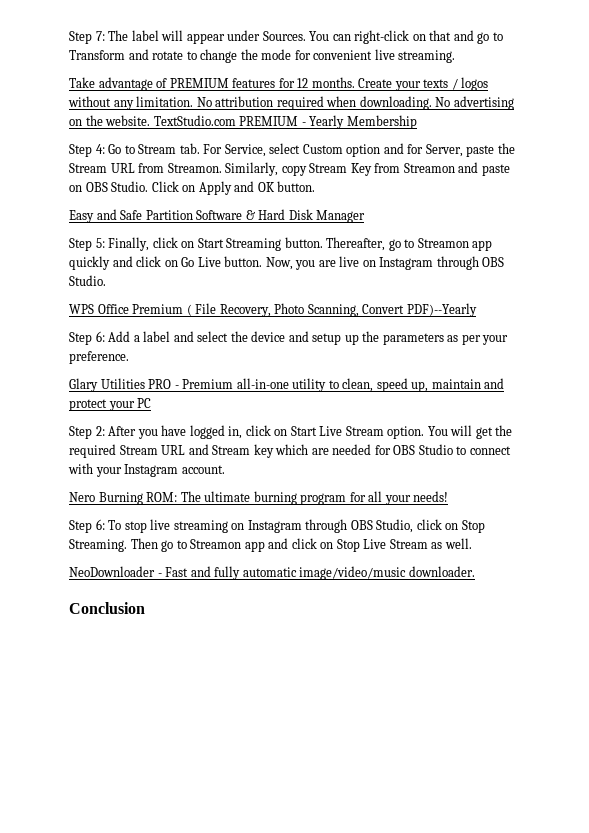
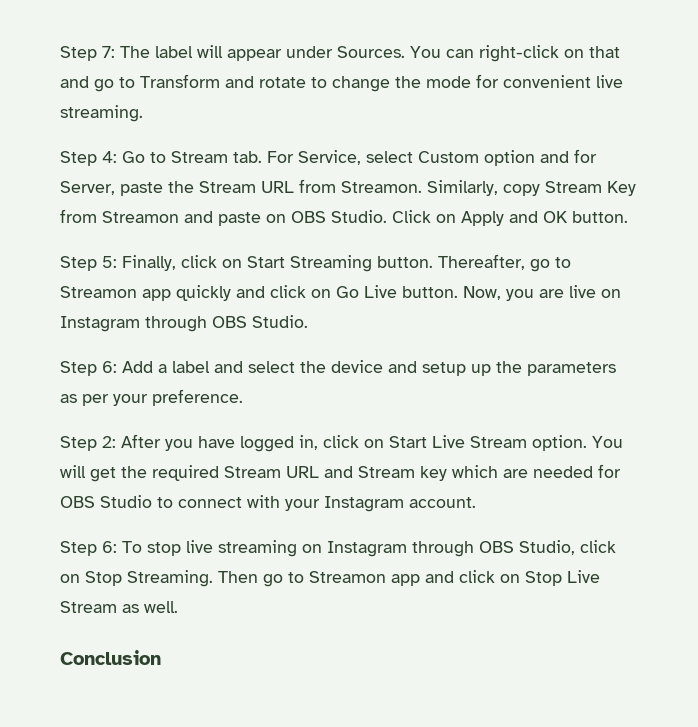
[69,77,489,91] [68,96,514,110] [69,115,417,129] // Take advantage of PREMIUM features for 12 months. Create your texts / logos without any limitation. No attribution required when downloading. No advertising on the website. TextStudio.com PREMIUM - Yearly Membership -> (143, 113) none
[69,209,366,223] // Easy and Safe Partition Software & Hard Disk Manager -> (628, 217) none
[69,303,477,317] // WPS Office Premium ( File Recovery, Photo Scanning, Convert PDF)--Yearly -> (308, 321) none
[69,378,505,392] [69,398,152,411] // Glary Utilities PRO - Premium all-in-one utility to clean, speed up, maintain and protect your PC -> (243, 397) none
[69,491,449,505] // Nero Burning ROM: The ultimate burning program for all your needs! -> (476, 502) none
[69,566,475,580] // NeoDownloader - Fast and fully automatic image/video/music downloader. -> (178, 607) none

